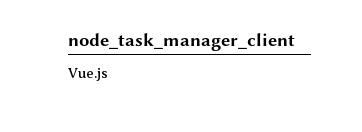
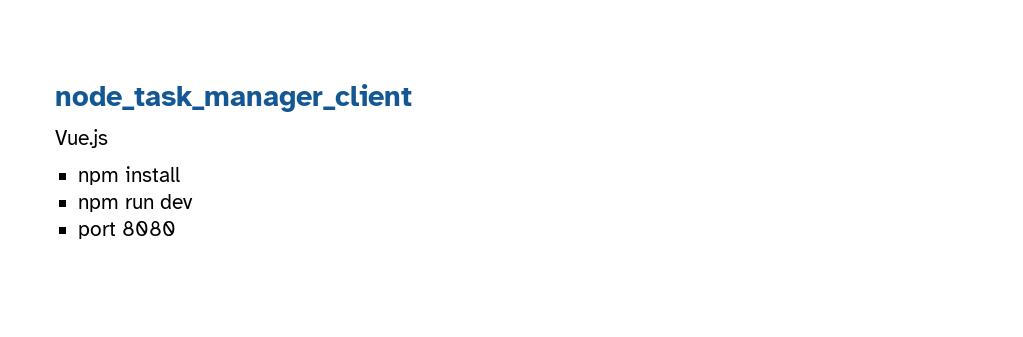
(108, 74) none -> [77,166,180,185] [77,194,193,212] [77,221,176,239] // npm install // npm run dev // port 8080

